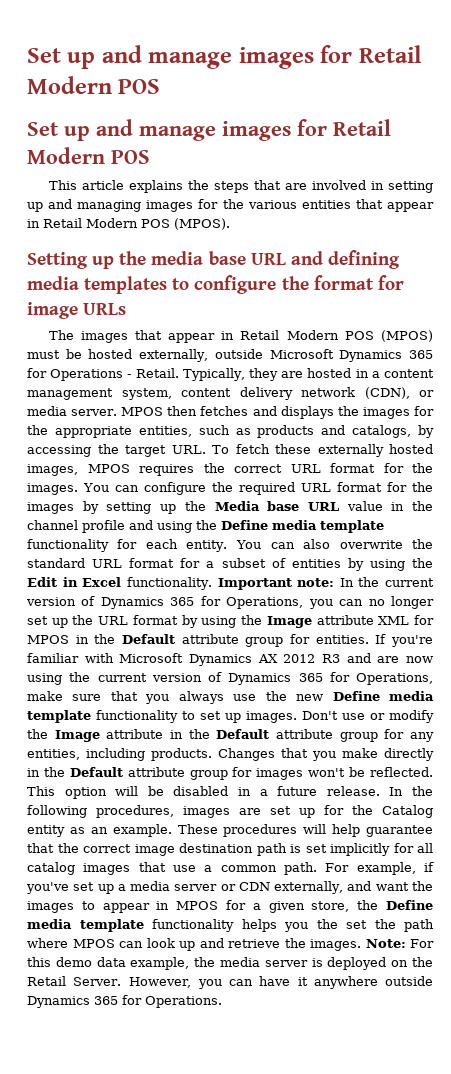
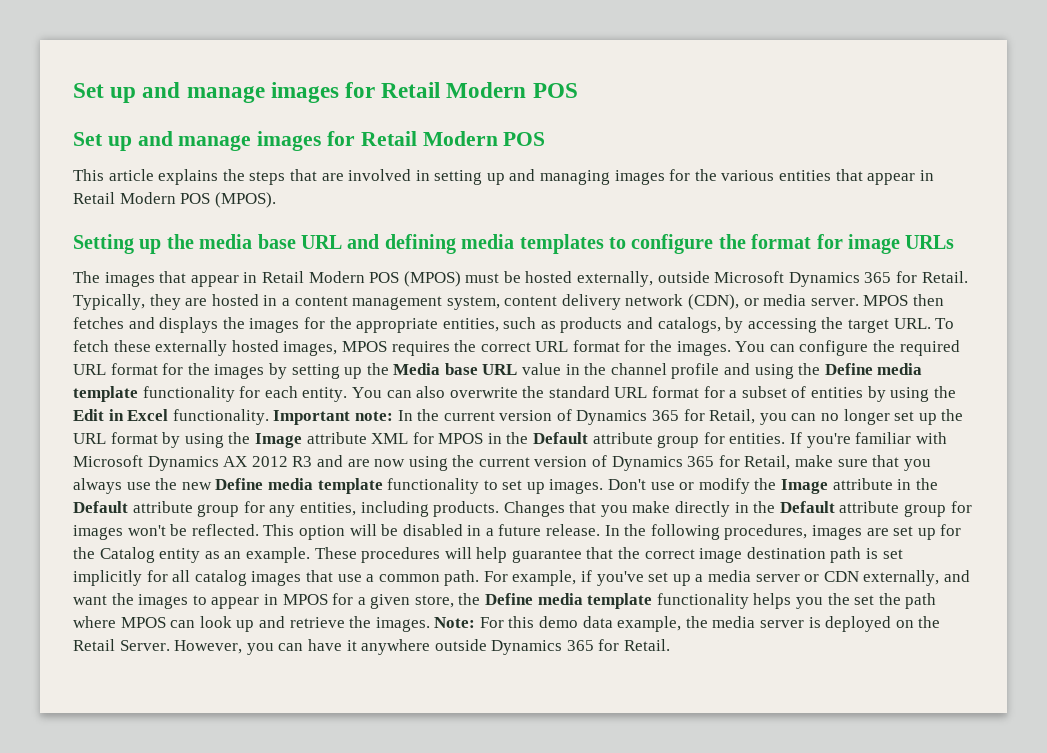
[50,369,132,381] Operations - -> (918, 277) none
[226,597,304,609] Operations, -> [709,409,756,424] Retail,
[356,673,433,685] Operations, -> [744,455,791,470] Retail,
[145,996,222,1008] Operations. -> [624,639,671,651] Retail.

